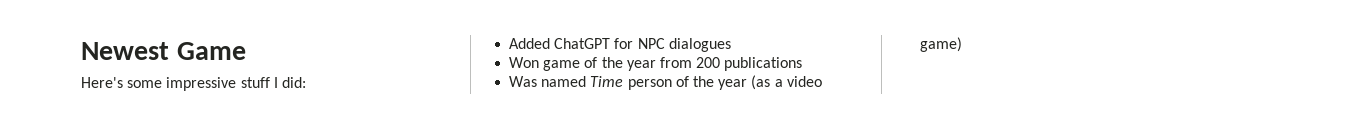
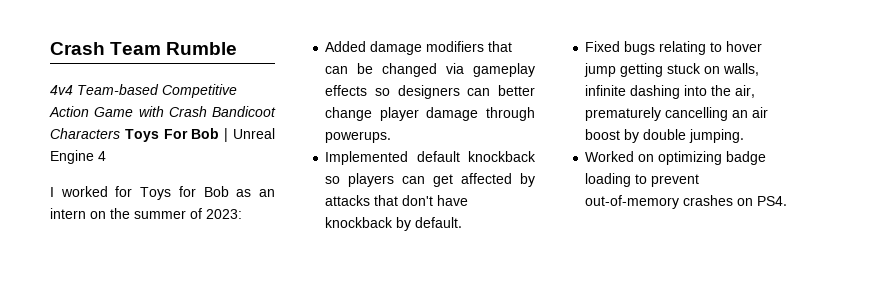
[81,42,246,60] [81,77,306,91] [509,38,731,52] [509,57,803,71] [509,75,822,90] [920,37,963,52] Newest Game // Here's some impressive stuff I did: // Added ChatGPT for NPC dialogues // Won game of the year from 200 publications // Was named Time person of the year (as a video game) -> [50,42,238,55] [50,84,237,98] [49,106,276,117] [50,128,275,142] [50,150,106,164] [50,186,275,200] [50,208,242,219] [325,41,513,55] [325,63,535,77] [325,85,535,99] [325,107,535,121] [325,131,392,143] [325,151,536,165] [325,173,535,187] [325,195,469,206] [325,217,463,231] [585,41,763,55] [584,63,760,77] [585,85,756,99] [585,107,769,121] [585,129,745,143] [585,151,767,165] [585,173,700,187] [585,195,788,209] Crash Team Rumble // 4v4 Team-based Competitive Action Game with Crash Bandicoot Characters Toys For Bob | Unreal Engine 4 // I worked for Toys for Bob as an intern on the summer of 2023: // Added damage modifiers that can be changed via gameplay effects so designers can better change player damage through powerups. // Implemented default knockback so players can get affected by attacks that don't have knockback by default. // Fixed bugs relating to hover jump getting stuck on walls, infinite dashing into the air, prematurely cancelling an air boost by double jumping. // Worked on optimizing badge loading to prevent out-of-memory crashes on PS4.

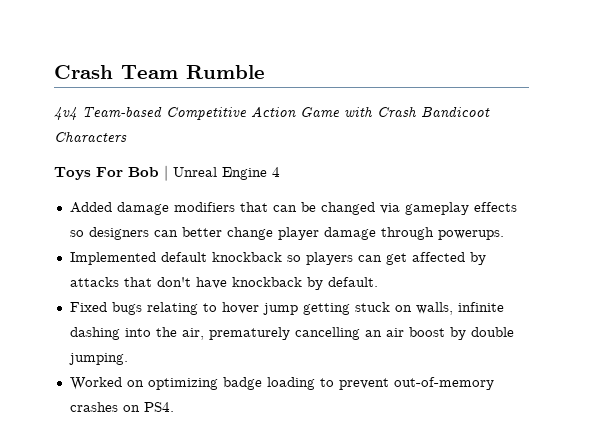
(120, 133) none -> (127, 136) //
[50,186,275,200] [50,208,242,219] // I worked for Toys for Bob as an intern on the summer of 2023: -> (280, 172) none

